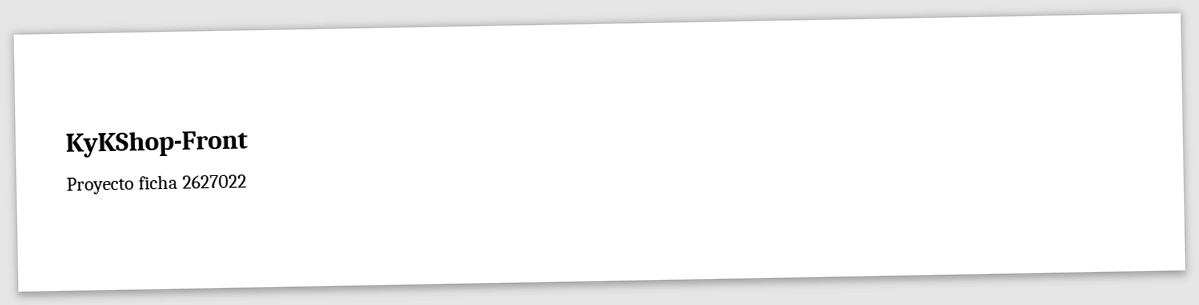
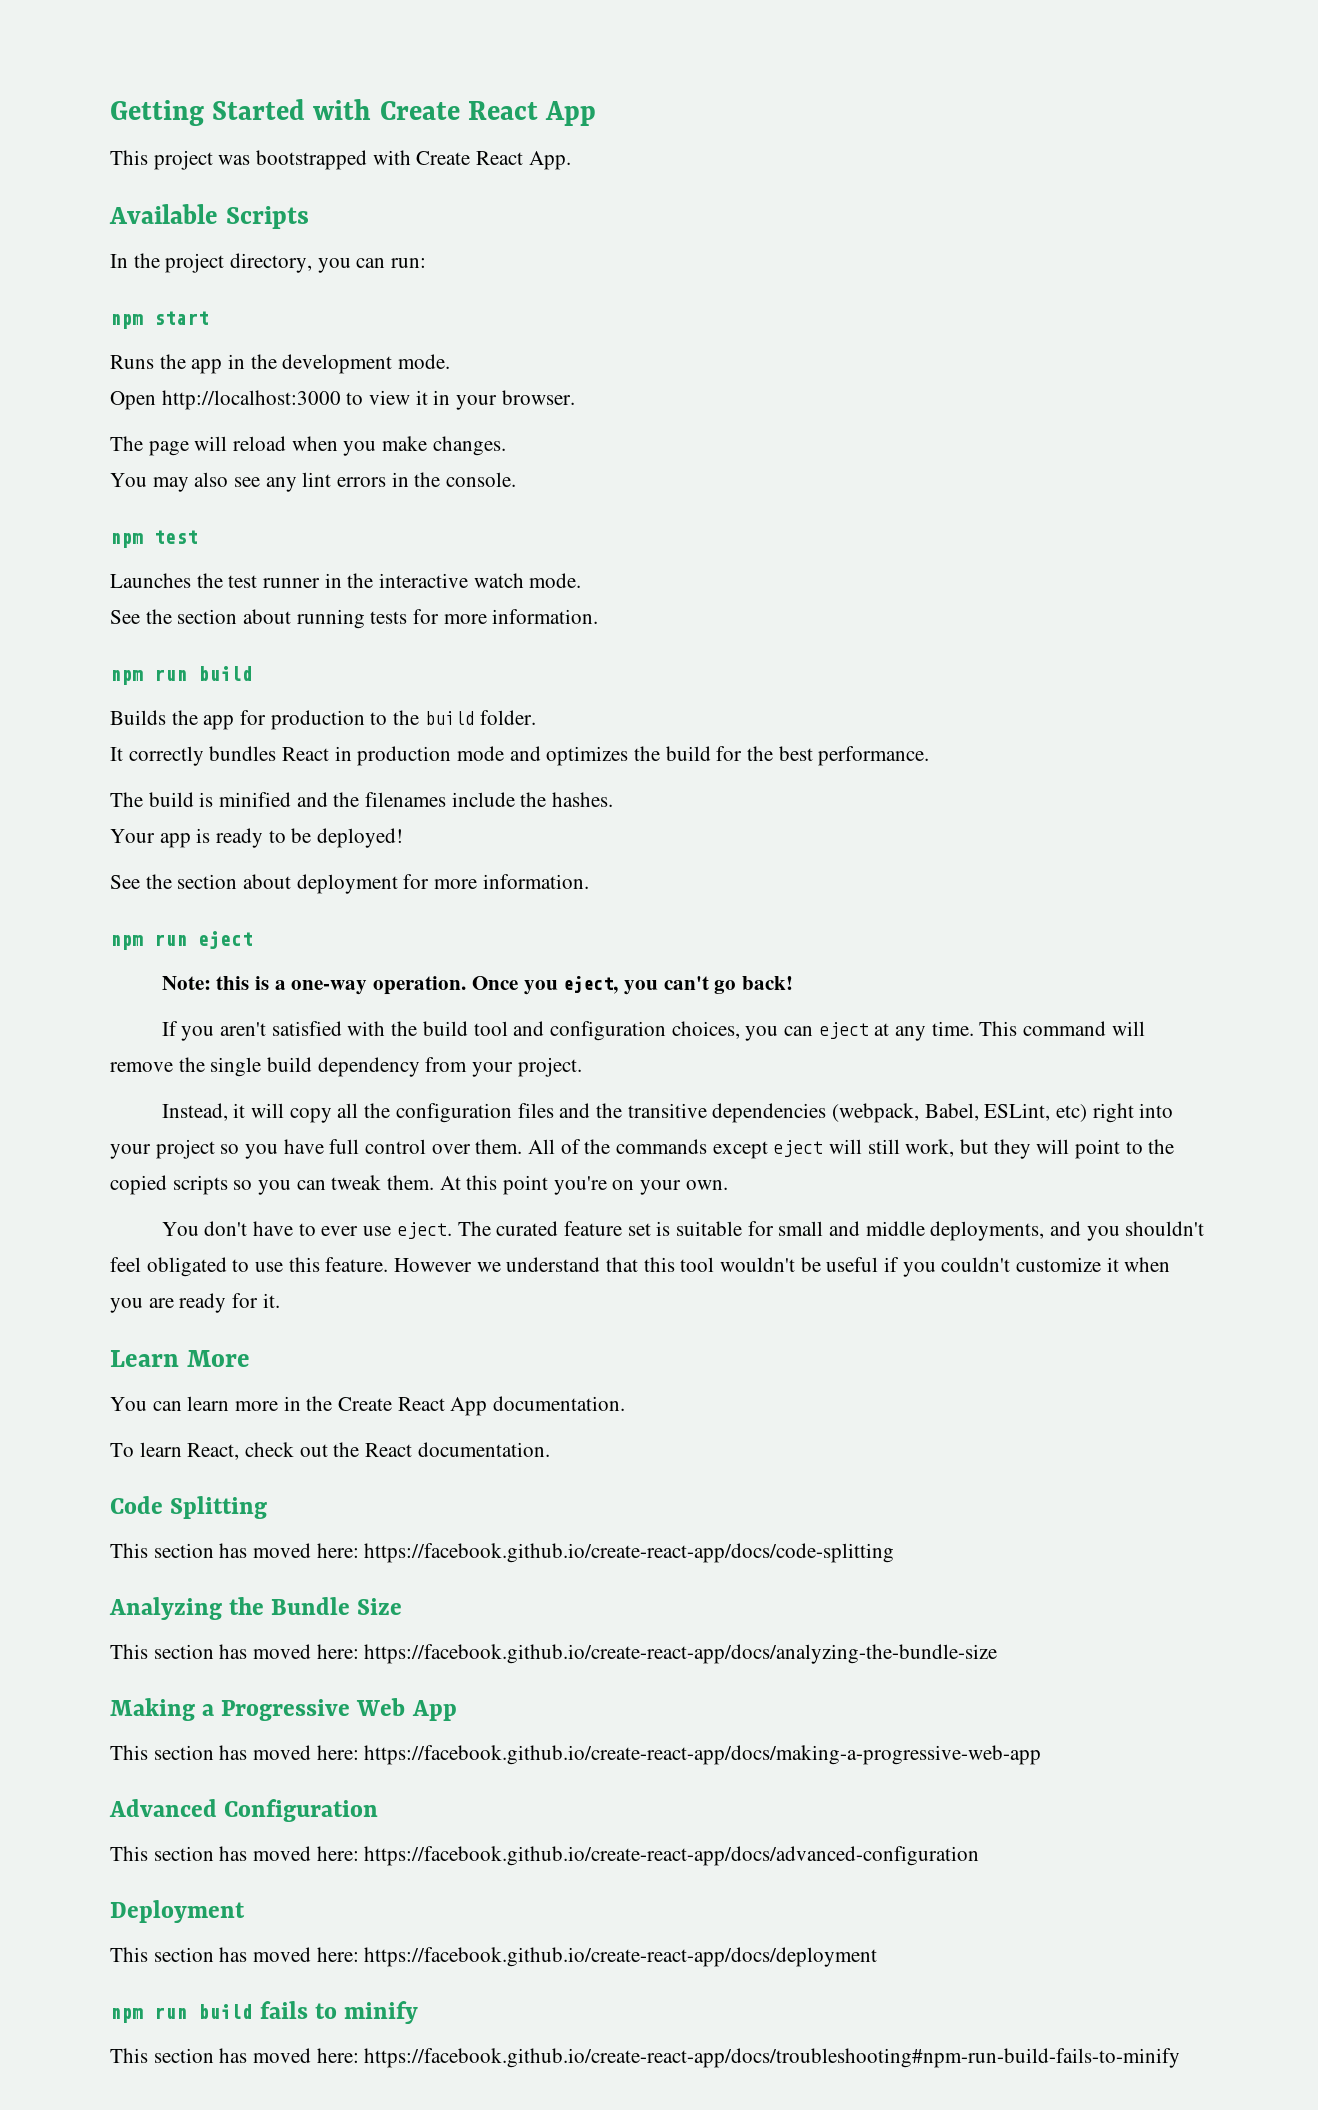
[65,129,248,158] [66,174,248,195] KyKShop-Front // Proyecto ficha 2627022 -> [110,99,597,126] [110,150,571,170] [109,204,309,229] [110,253,427,273] [110,311,209,329] [110,354,451,374] [110,390,575,410] [110,436,506,456] [110,472,517,492] [110,530,198,548] [110,573,582,588] [110,609,599,629] [110,666,253,685] [110,710,537,730] [110,746,930,766] [110,792,614,807] [110,828,404,848] [110,874,589,894] [110,931,253,950] [161,976,793,995] [161,1021,1145,1041] [110,1057,582,1077] [161,1103,1174,1123] [110,1139,1175,1159] [110,1175,728,1195] [161,1221,1205,1241] [110,1257,1171,1277] [110,1293,280,1313] [110,1350,250,1367] [110,1396,626,1416] [110,1442,550,1460] [110,1496,268,1519] [110,1543,895,1563] [109,1597,403,1620] [110,1644,998,1664] [110,1698,457,1721] [110,1745,1042,1765] [109,1799,379,1822] [110,1846,980,1866] [110,1900,245,1923] [110,1947,878,1967] [110,2001,419,2024] [110,2048,1181,2068] Getting Started with Create React App // This project was bootstrapped with Create React App. // Available Scripts // In the project directory, you can run: // npm start // Runs the app in the development mode. // Open http://localhost:3000 to view it in your browser. // The page will reload when you make changes. // You may also see any lint errors in the console. // npm test // Launches the test runner in the interactive watch mode. // See the section about running tests for more information. // npm run build // Builds the app for production to the build folder. // It correctly bundles React in production mode and optimizes the build for the best performance. // The build is minified and the filenames include the hashes. // Your app is ready to be deployed! // See the section about deployment for more information. // npm run eject // Note: this is a one-way operation. Once you eject, you can't go back! // If you aren't satisfied with the build tool and configuration choices, you can eject at any time. This command will remove the single build dependency from your project. // Instead, it will copy all the configuration files and the transitive dependencies (webpack, Babel, ESLint, etc) right into your project so you have full control over them. All of the commands except eject will still work, but they will point to the copied scripts so you can tweak them. At this point you're on your own. // You don't have to ever use eject. The curated feature set is suitable for small and middle deployments, and you shouldn't feel obligated to use this feature. However we understand that this tool wouldn't be useful if you couldn't customize it when you are ready for it. // Learn More // You can learn more in the Create React App documentation. // To learn React, check out the React documentation. // Code Splitting // This section has moved here: https://facebook.github.io/create-react-app/docs/code-splitting // Analyzing the Bundle Size // This section has moved here: https://facebook.github.io/create-react-app/docs/analyzing-the-bundle-size // Making a Progressive Web App // This section has moved here: https://facebook.github.io/create-react-app/docs/making-a-progressive-web-app // Advanced Configuration // This section has moved here: https://facebook.github.io/create-react-app/docs/advanced-configuration // Deployment // This section has moved here: https://facebook.github.io/create-react-app/docs/deployment // npm run build fails to minify // This section has moved here: https://facebook.github.io/create-react-app/docs/troubleshooting#npm-run-build-fails-to-minify

